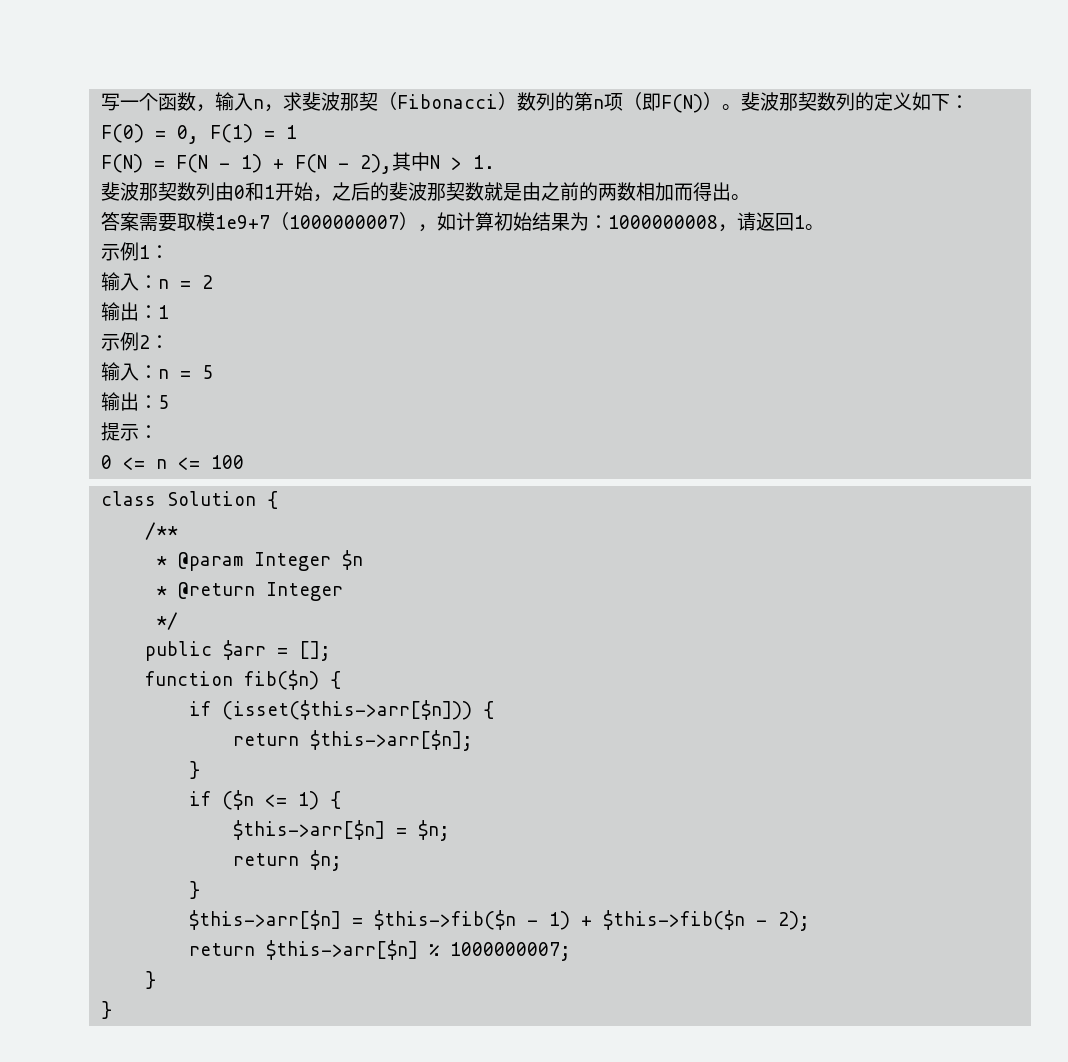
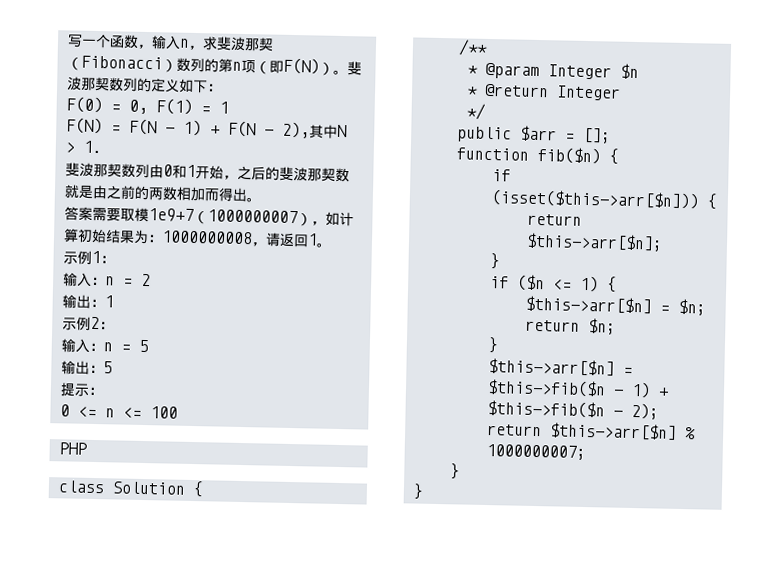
(244, 462) none -> [59,442,88,455] // PHP

